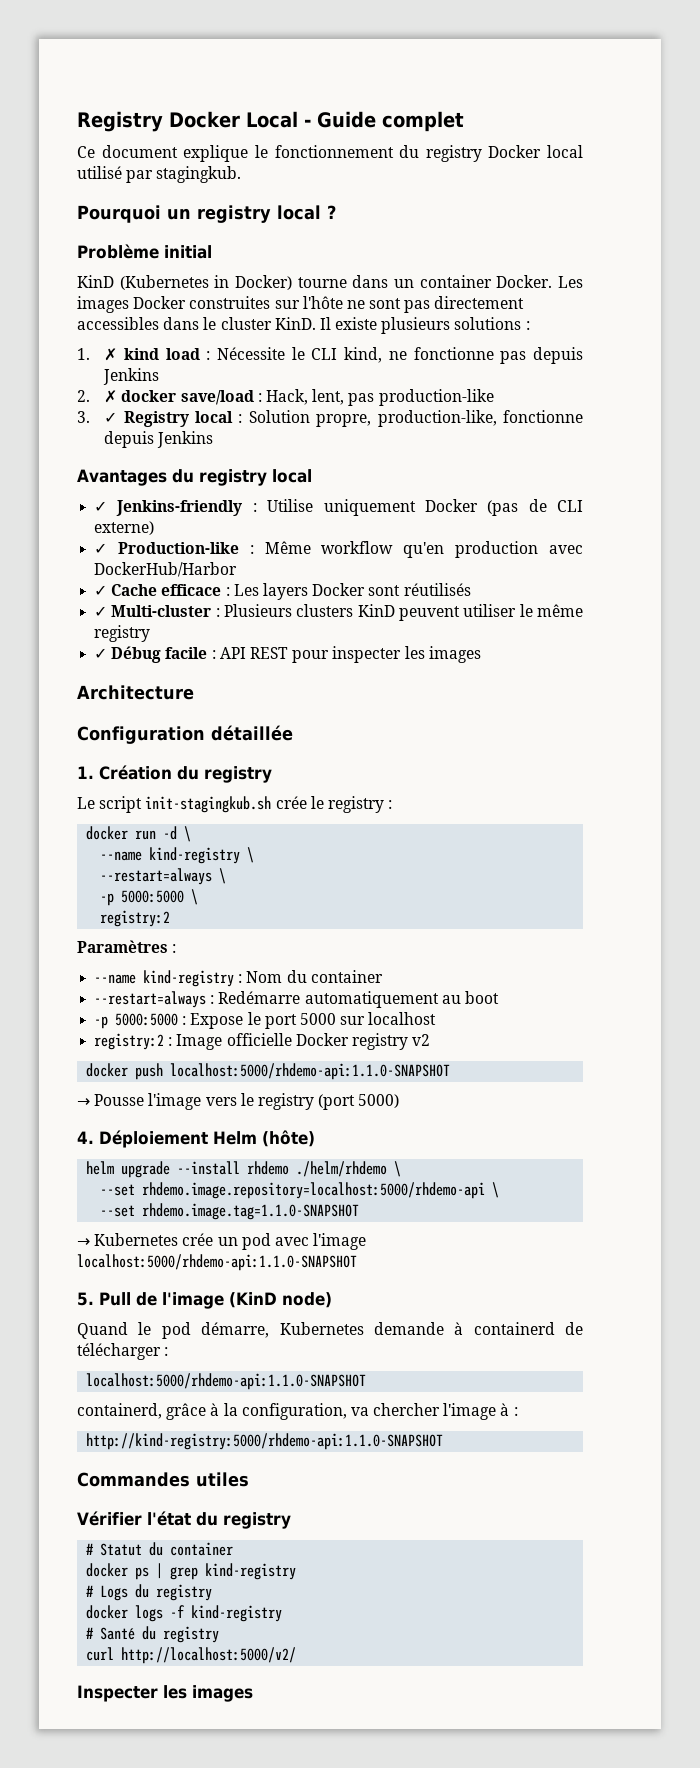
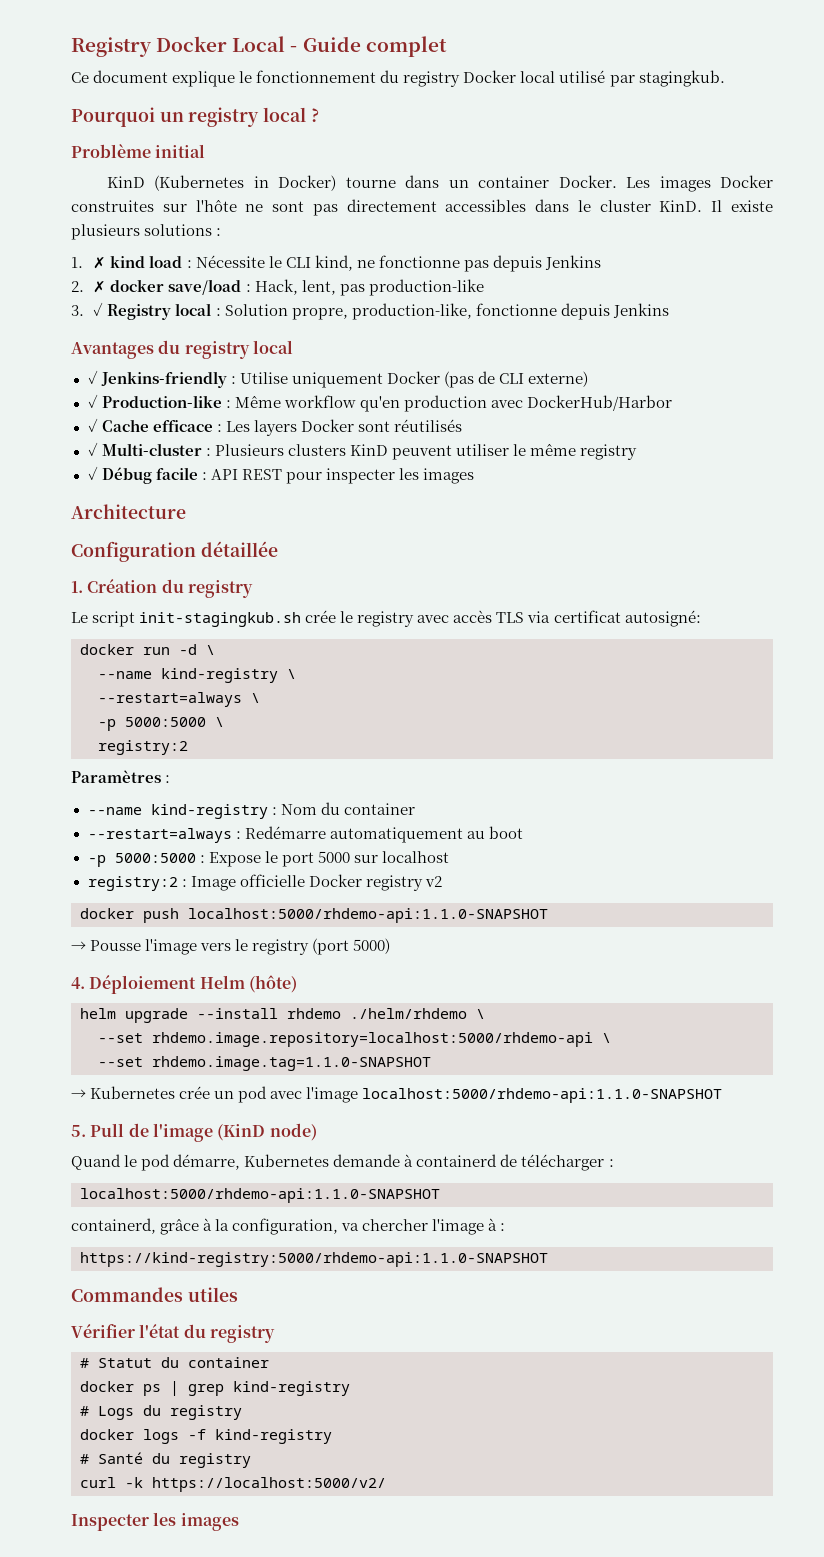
[388,800,393,809] : -> [417,610,701,627] avec accès TLS via certificat autosigné:
[86,1433,444,1450] http://kind-registry:5000/rhdemo-api:1.1.0-SNAPSHOT -> [80,1252,548,1267] https://kind-registry:5000/rhdemo-api:1.1.0-SNAPSHOT
[121,1647,297,1664] http://localhost:5000/v2/ -> [125,1477,386,1492] -k https://localhost:5000/v2/

